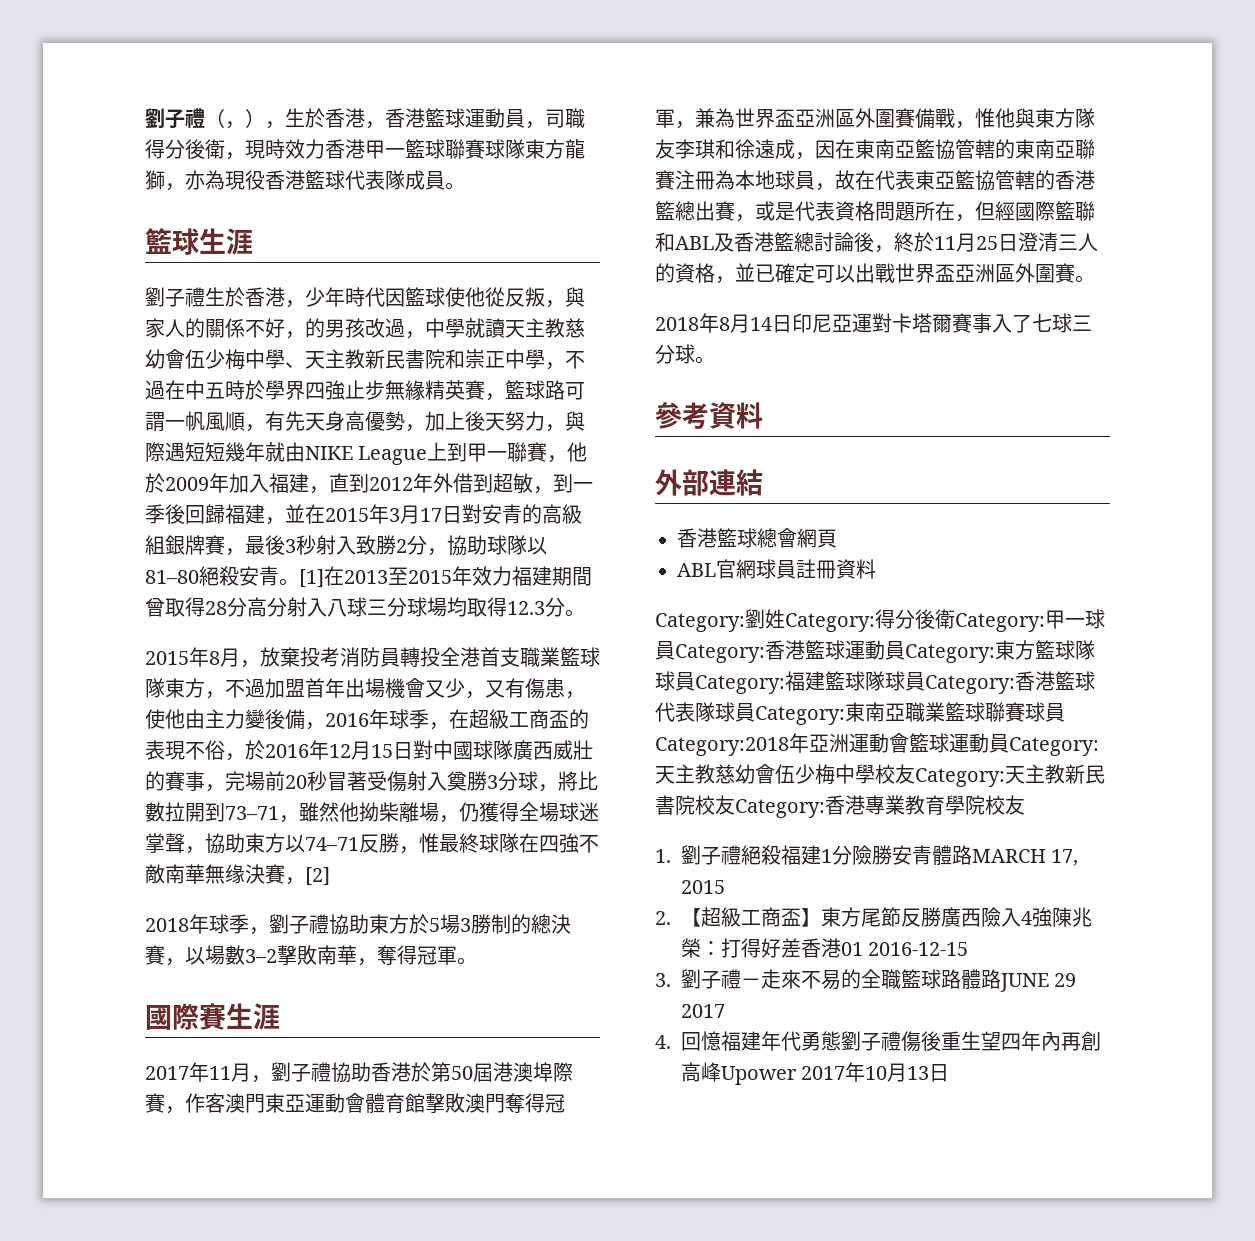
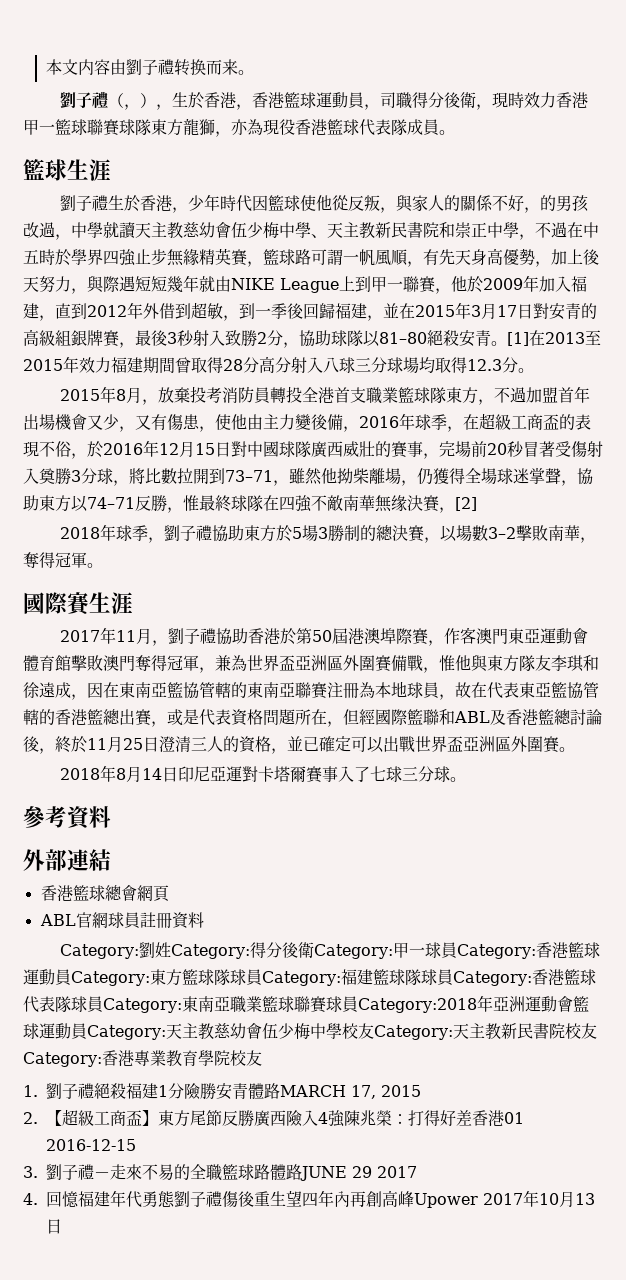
(145, 118) none -> [46,59,255,76] 本文内容由劉子禮转换而来。 //

